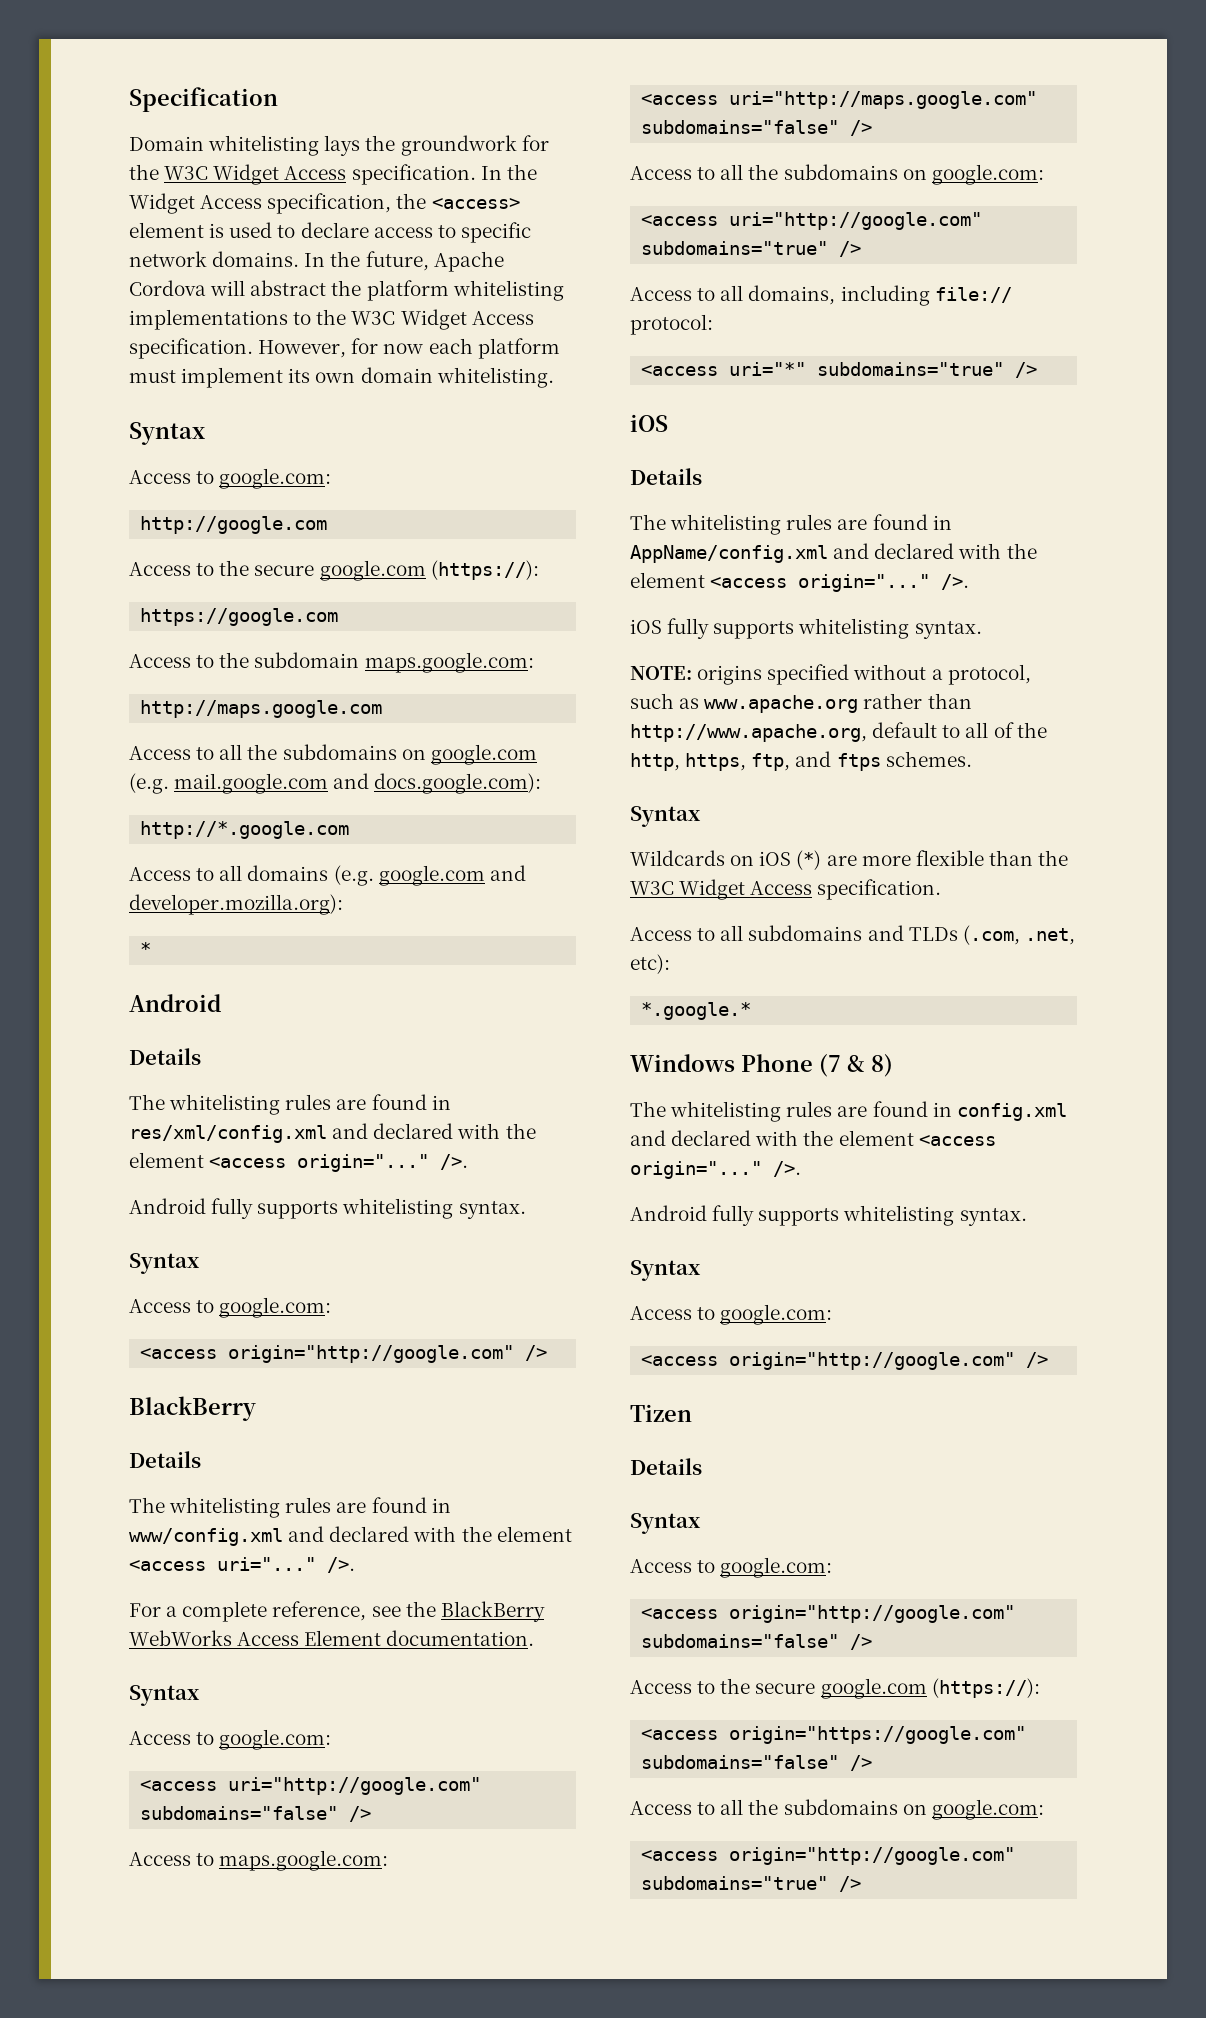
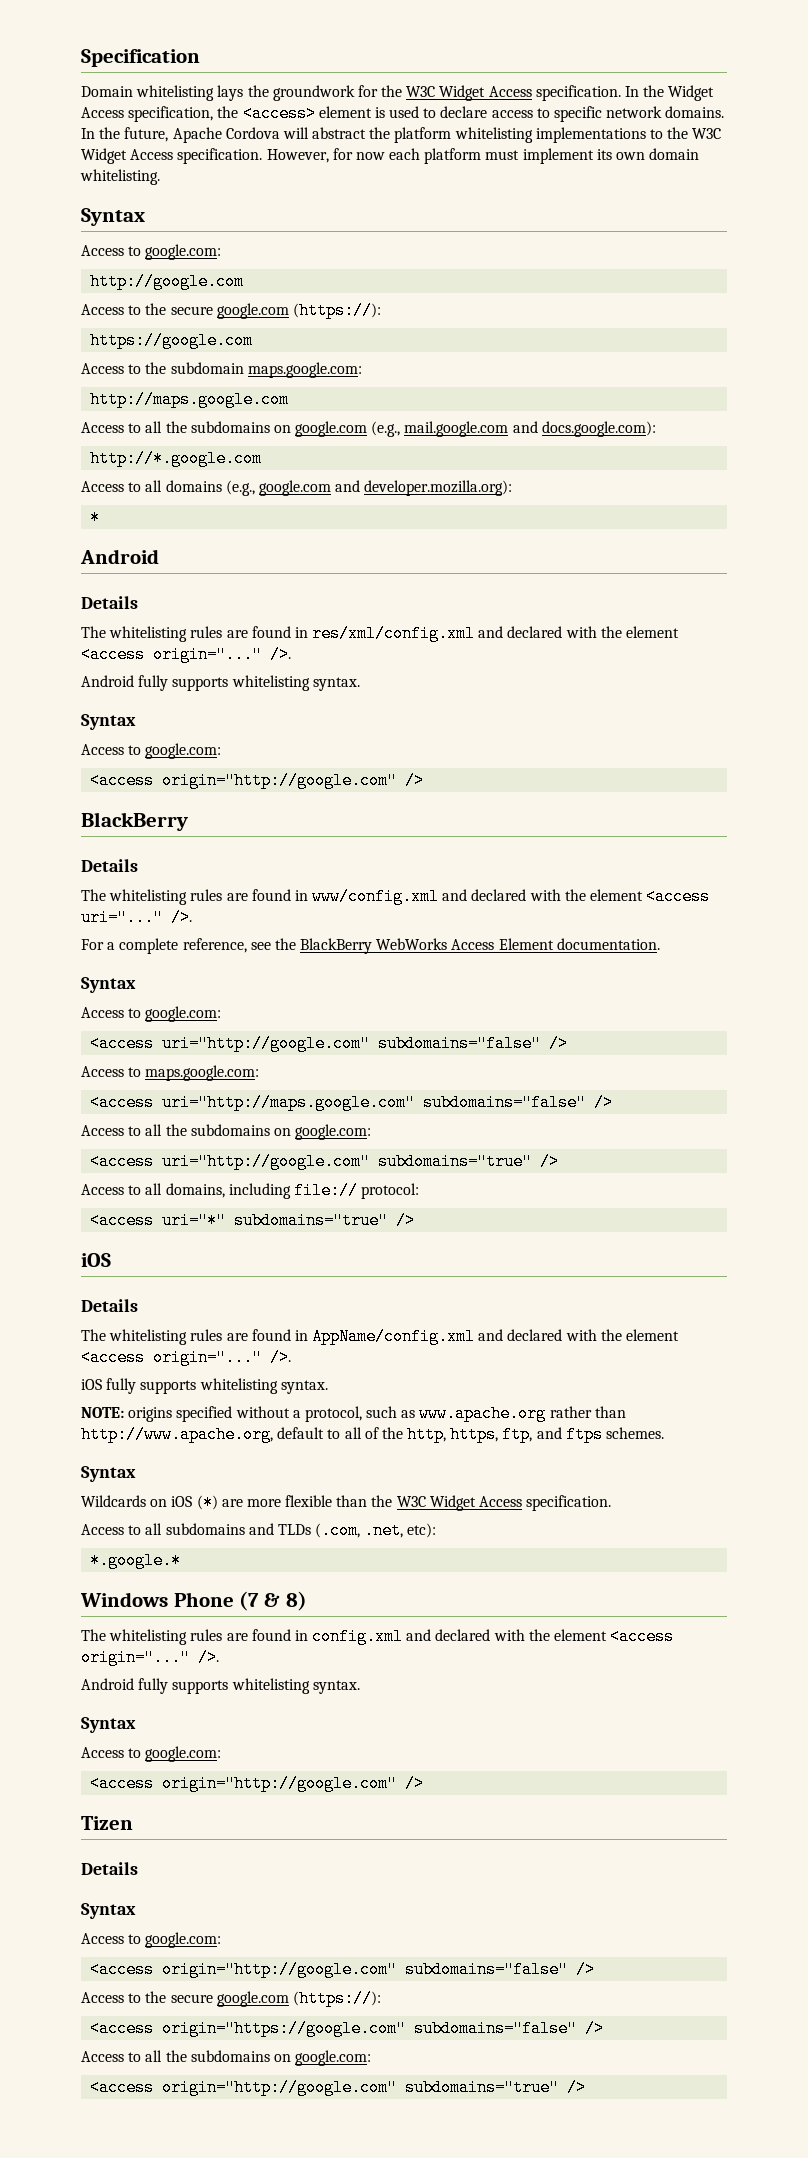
[129,773,169,794] (e.g. -> [371,421,401,437] (e.g.,
[333,865,374,886] (e.g. -> [225,480,255,496] (e.g.,

